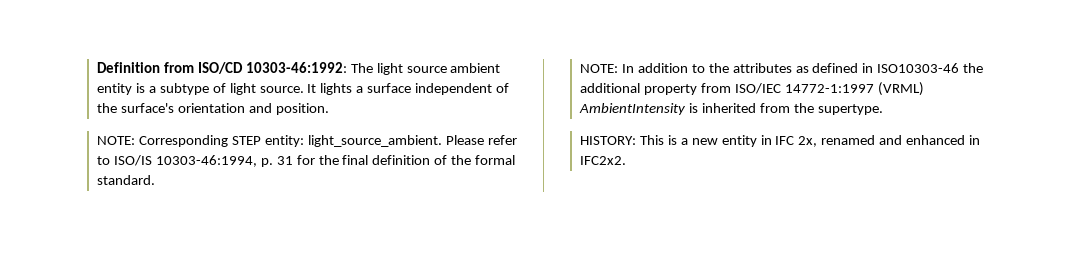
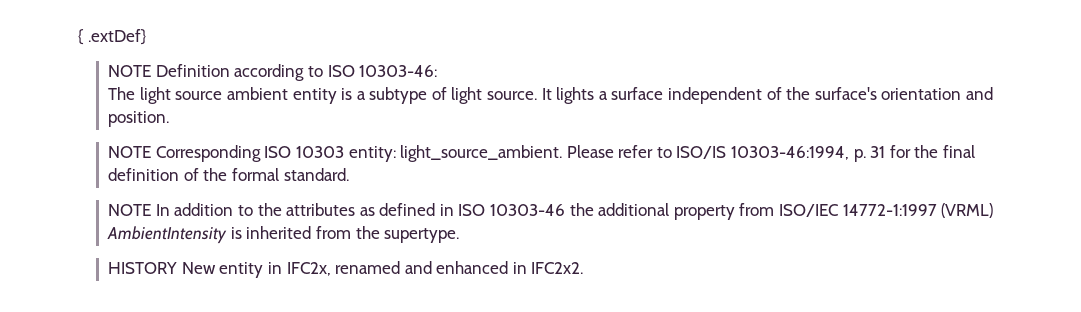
[97,62,347,74] Definition from ISO/CD 10303-46:1992: -> [78,29,146,45] [108,64,438,81] { .extDef} // NOTE Definition according to ISO 10303-46: //
[97,135,261,147] NOTE: Corresponding STEP -> [108,145,344,162] NOTE Corresponding ISO 10303
[580,64,619,73] NOTE: -> [108,204,152,216] NOTE
[877,63,960,73] ISO10303-46 -> [458,204,566,216] ISO 10303-46
[580,135,818,147] HISTORY: This is a new entity in IFC 2x, -> [108,262,331,278] HISTORY New entity in IFC2x,

